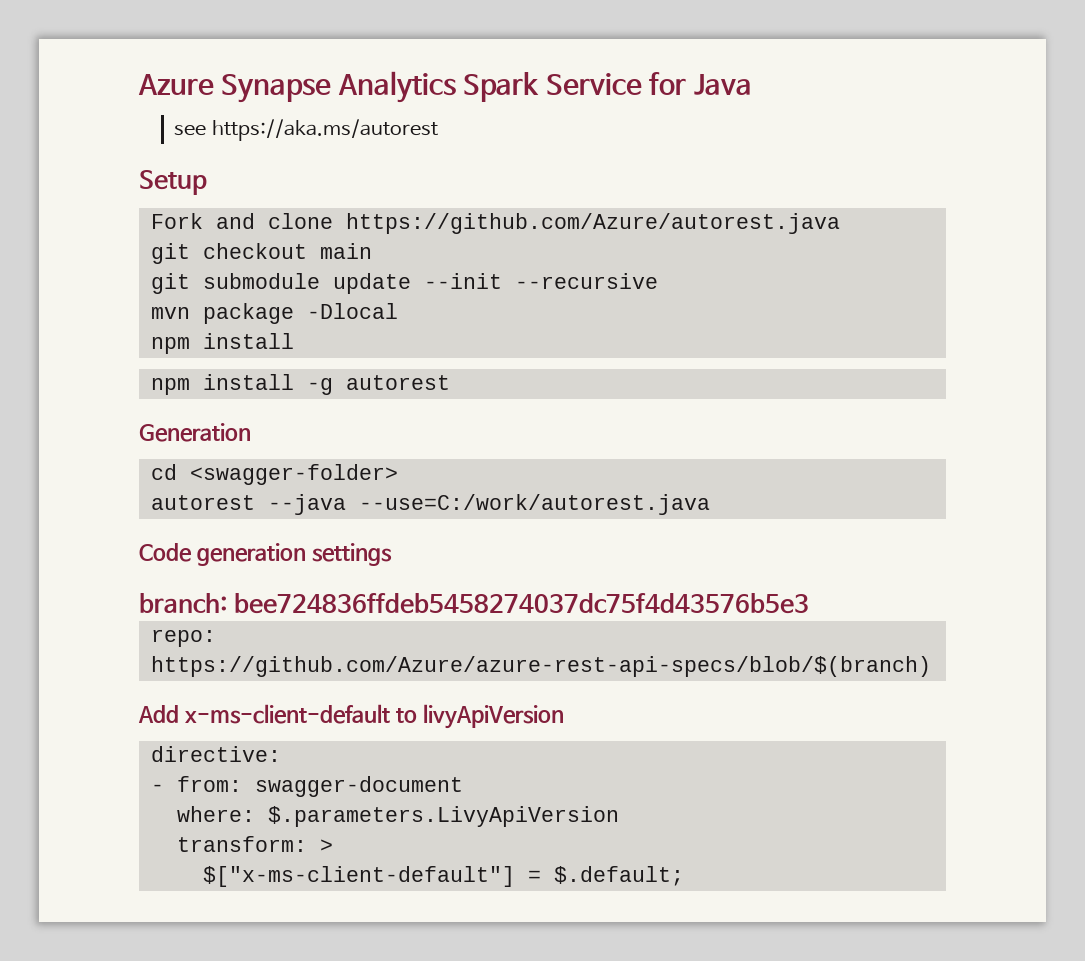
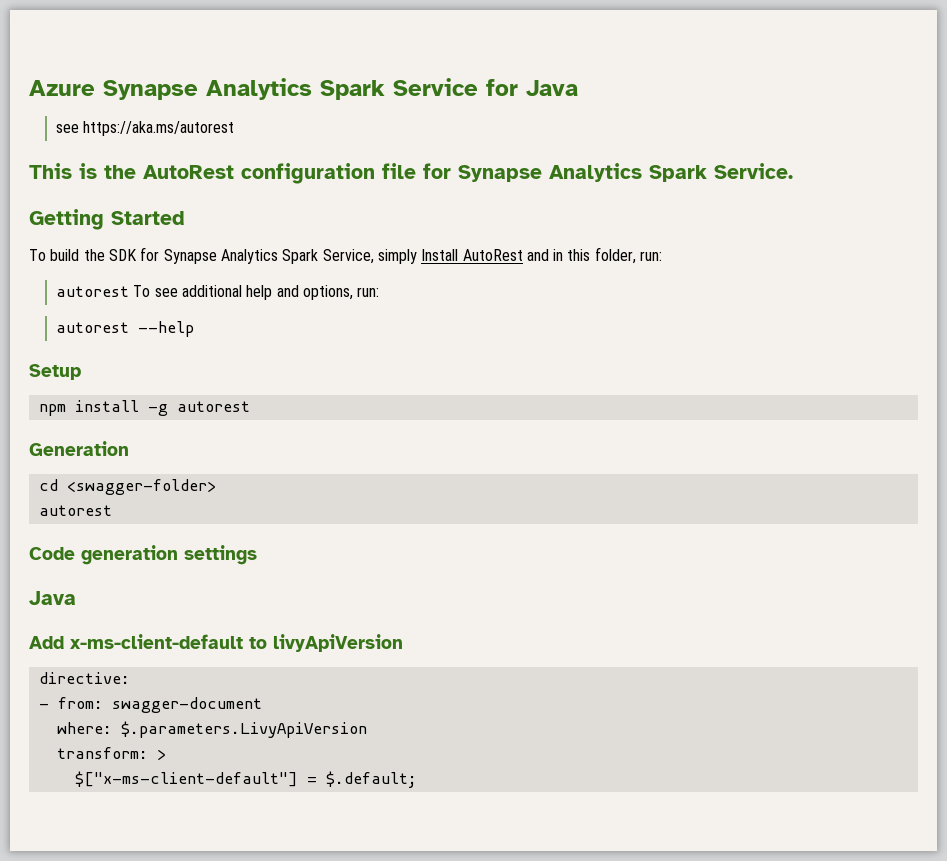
[139,170,207,195] [150,213,840,234] [150,243,372,264] [150,273,658,294] [150,303,398,324] [150,333,294,354] Setup // Fork and clone https://github.com/Azure/autorest.java // git checkout main // git submodule update --init --recursive // mvn package -Dlocal // npm install -> [29,163,793,184] [29,209,185,230] [29,247,663,264] [56,285,380,300] [56,321,195,337] [29,364,81,380] This is the AutoRest configuration file for Synapse Analytics Spark Service. // Getting Started // To build the SDK for Synapse Analytics Spark Service, simply Install AutoRest and in this folder, run: // autorest To see additional help and options, run: // autorest --help // Setup
[267,494,710,515] --java --use=C:/work/autorest.java -> (112, 510) none
[139,593,809,614] [150,629,216,647] [150,656,931,677] branch: bee724836ffdeb5458274037dc75f4d43576b5e3 // repo: https://github.com/Azure/azure-rest-api-specs/blob/$(branch) -> [29,591,76,605] Java

